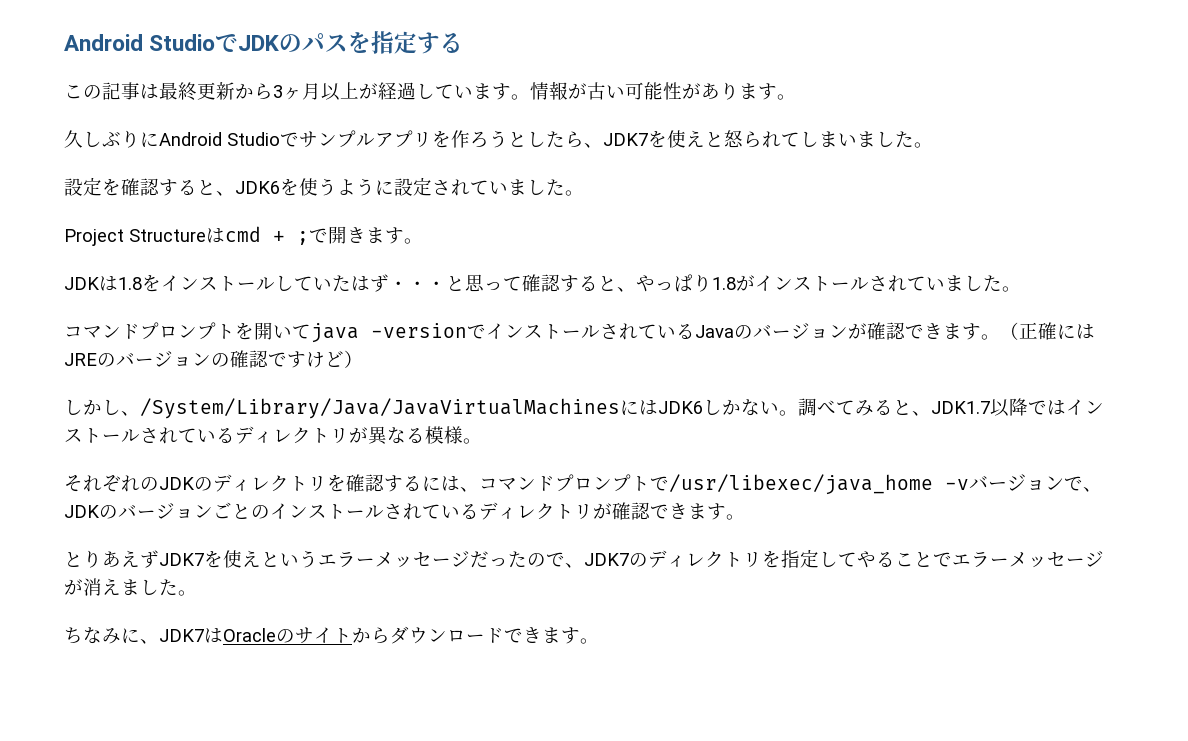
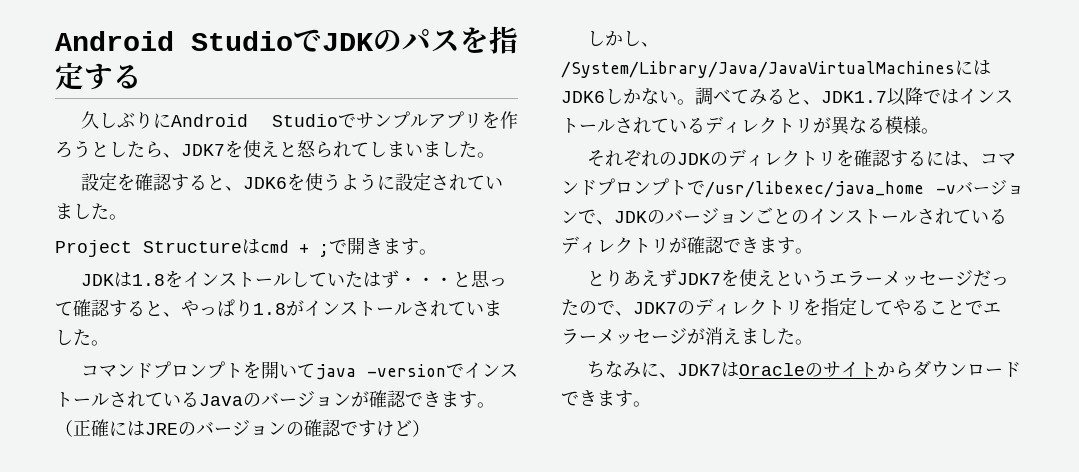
[64,81,796,101] // この記事は最終更新から3ヶ月以上が経過しています。情報が古い可能性があります。 -> (142, 77) none

